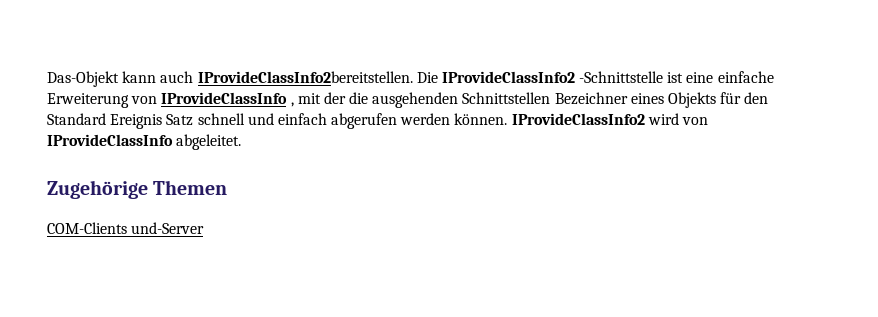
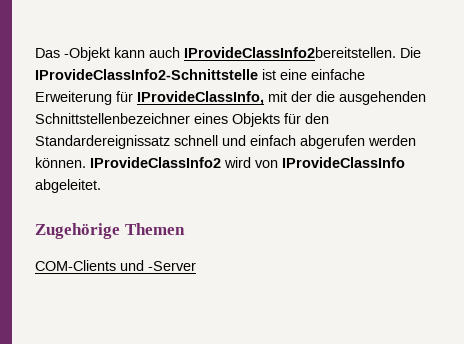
[47,71,119,87] Das-Objekt -> [35,47,110,61] Das -Objekt
[441,71,664,83] IProvideClassInfo2 -Schnittstelle -> [35,69,258,80] IProvideClassInfo2-Schnittstelle
[131,92,294,107] von IProvideClassInfo , -> [116,91,264,105] für IProvideClassInfo,
[462,92,628,105] Schnittstellen Bezeichner -> [35,113,190,124] Schnittstellenbezeichner
[47,113,194,129] Standard Ereignis Satz -> [35,135,170,149] Standardereignissatz
[131,222,205,234] und-Server -> [120,260,196,271] und -Server

